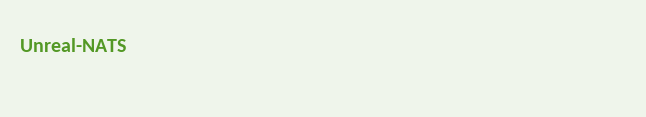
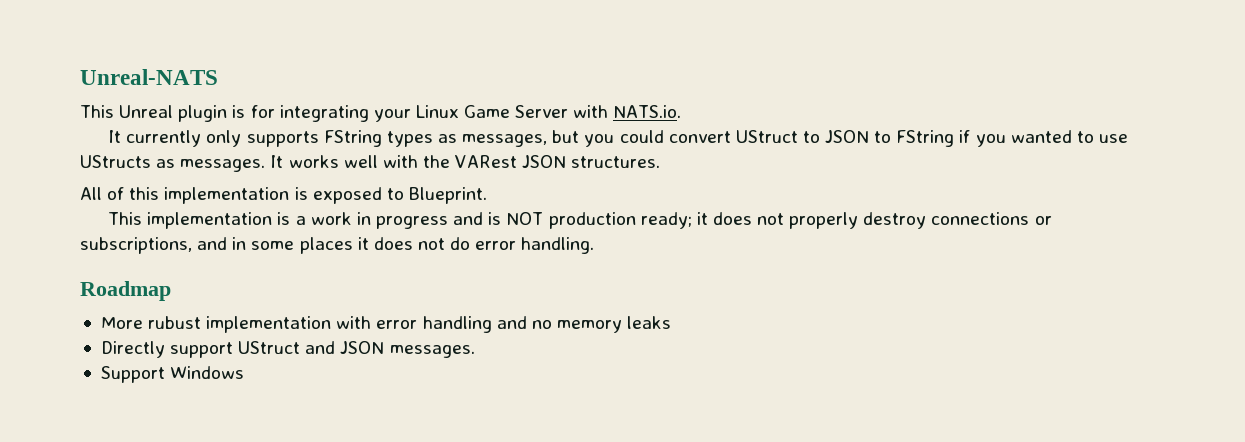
(126, 45) none -> [80,105,682,122] [108,130,1128,147] [80,155,661,172] [80,187,487,204] [108,212,1052,229] [80,237,595,254] [80,281,171,301] [100,316,672,333] [100,341,475,358] [100,366,245,383] // This Unreal plugin is for integrating your Linux Game Server with NATS.io. // It currently only supports FString types as messages, but you could convert UStruct to JSON to FString if you wanted to use UStructs as messages. It works well with the VARest JSON structures. // All of this implementation is exposed to Blueprint. // This implementation is a work in progress and is NOT production ready; it does not properly destroy connections or subscriptions, and in some places it does not do error handling. // Roadmap // More rubust implementation with error handling and no memory leaks // Directly support UStruct and JSON messages. // Support Windows

